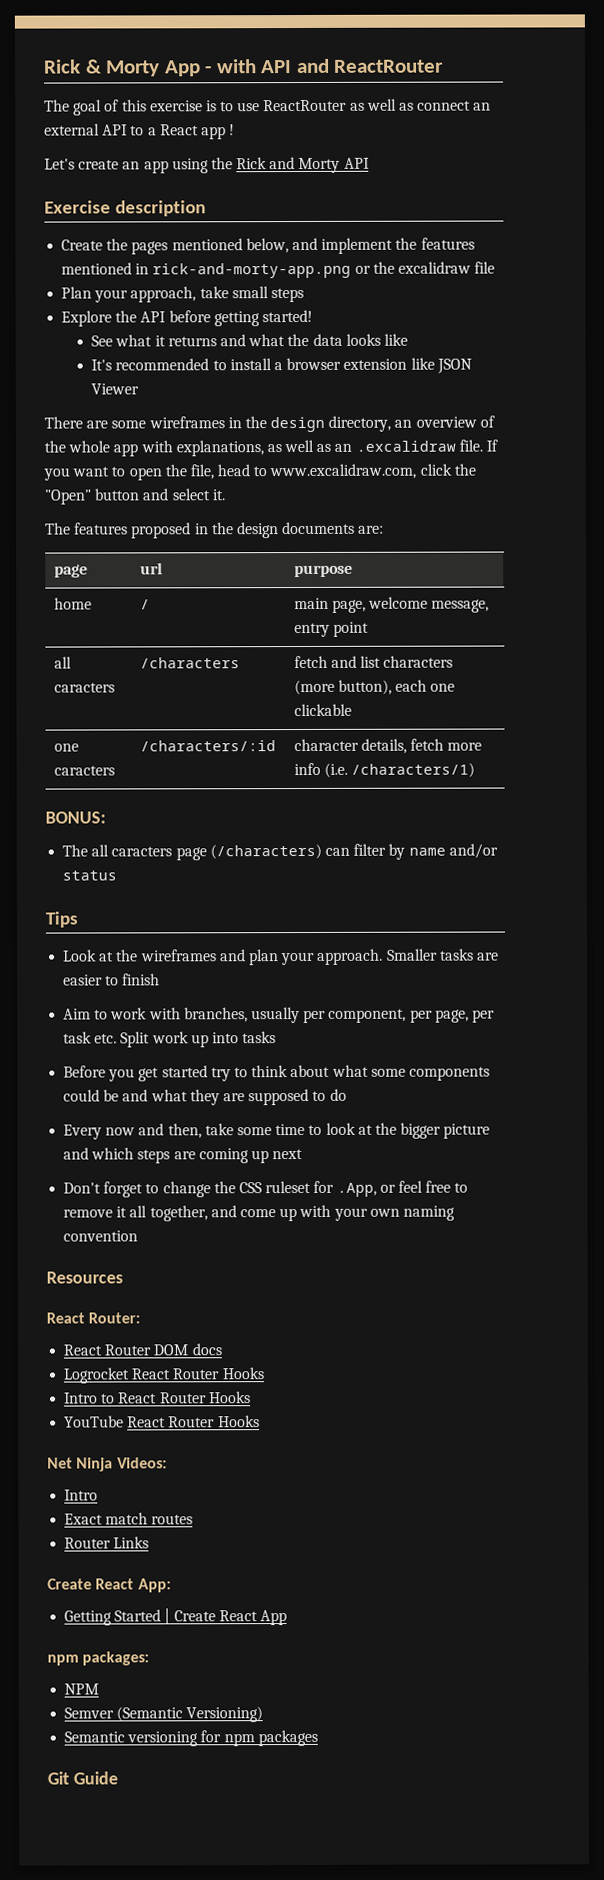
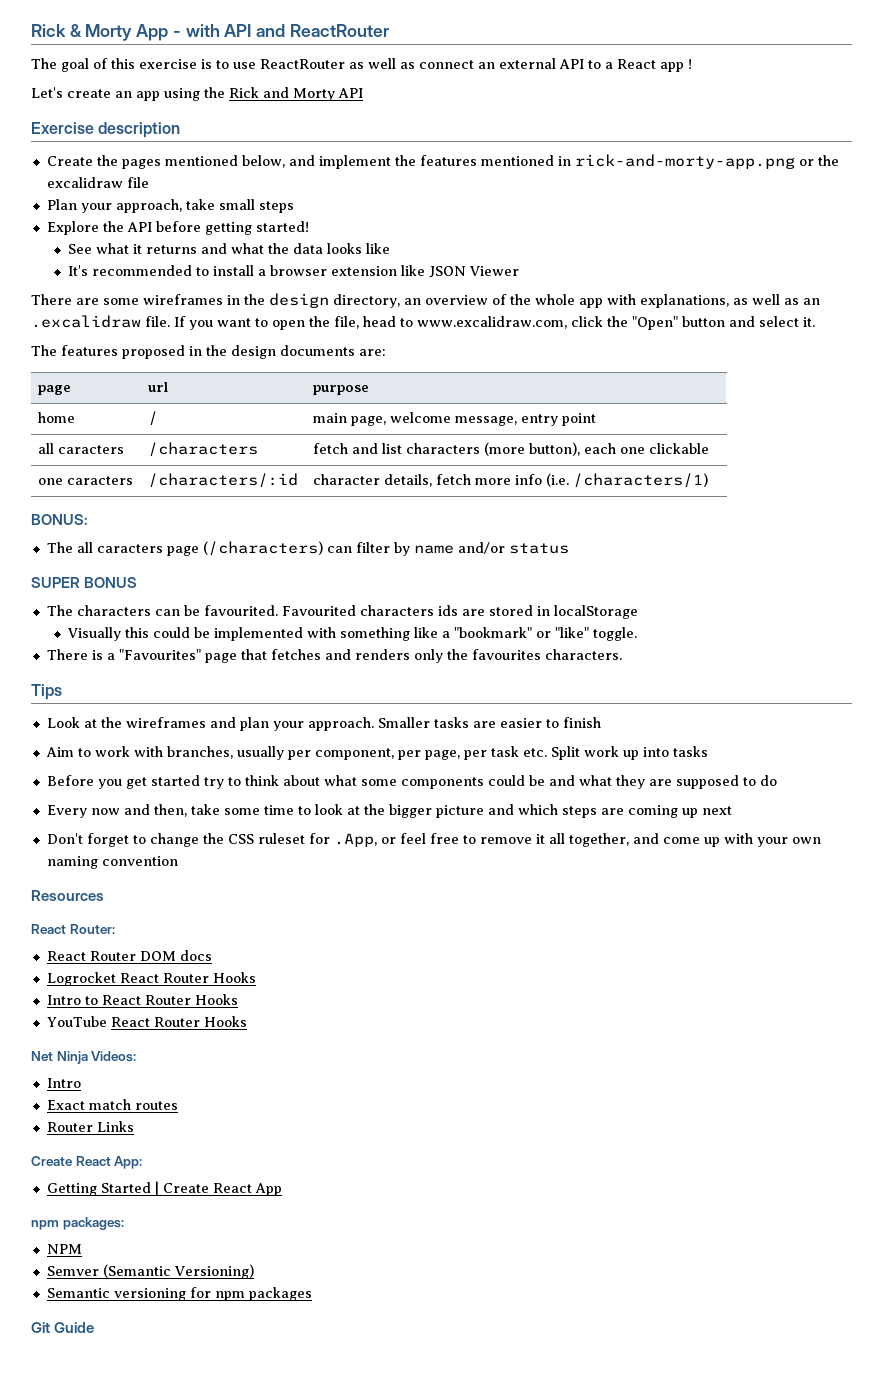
(118, 875) none -> [31,577,138,588] [46,605,638,619] [66,627,637,641] [46,649,622,663] // SUPER BONUS // The characters can be favourited. Favourited characters ids are stored in localStorage // Visually this could be implemented with something like a "bookmark" or "like" toggle. // There is a "Favourites" page that fetches and renders only the favourites characters.

